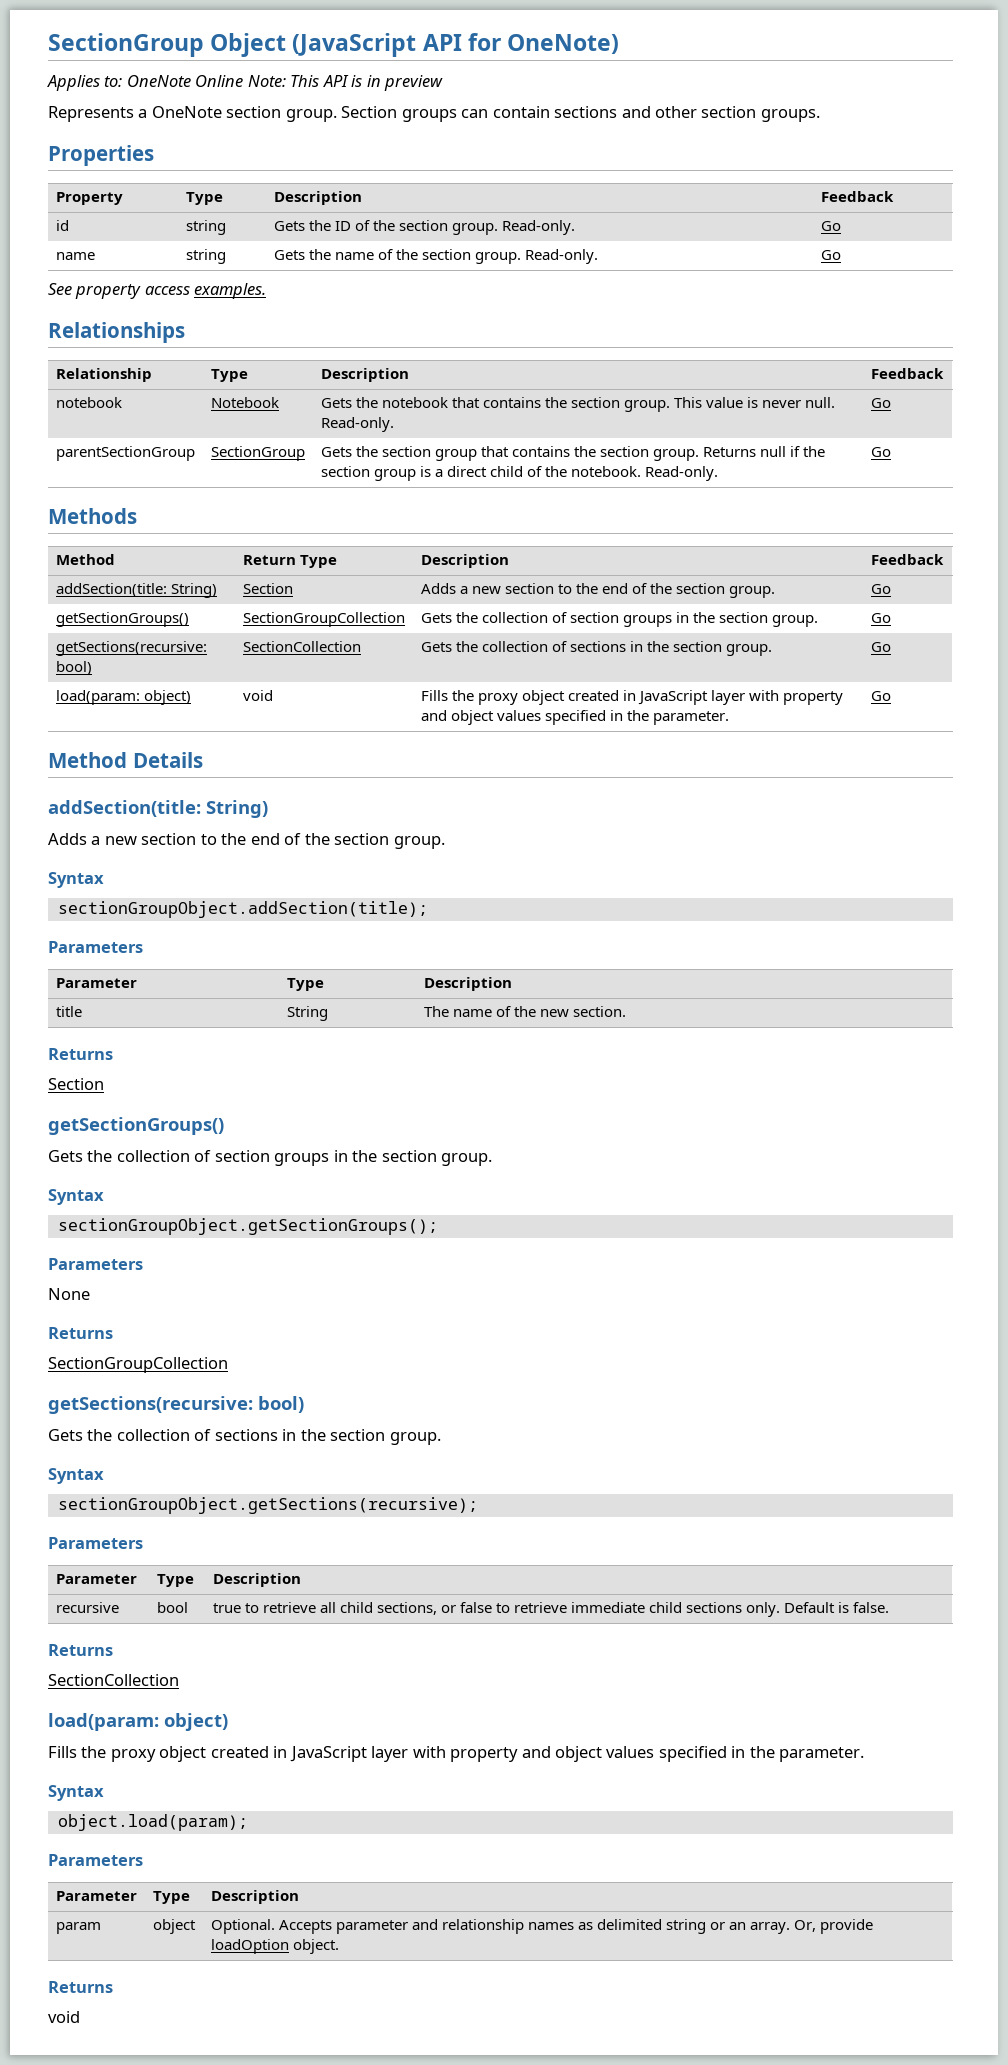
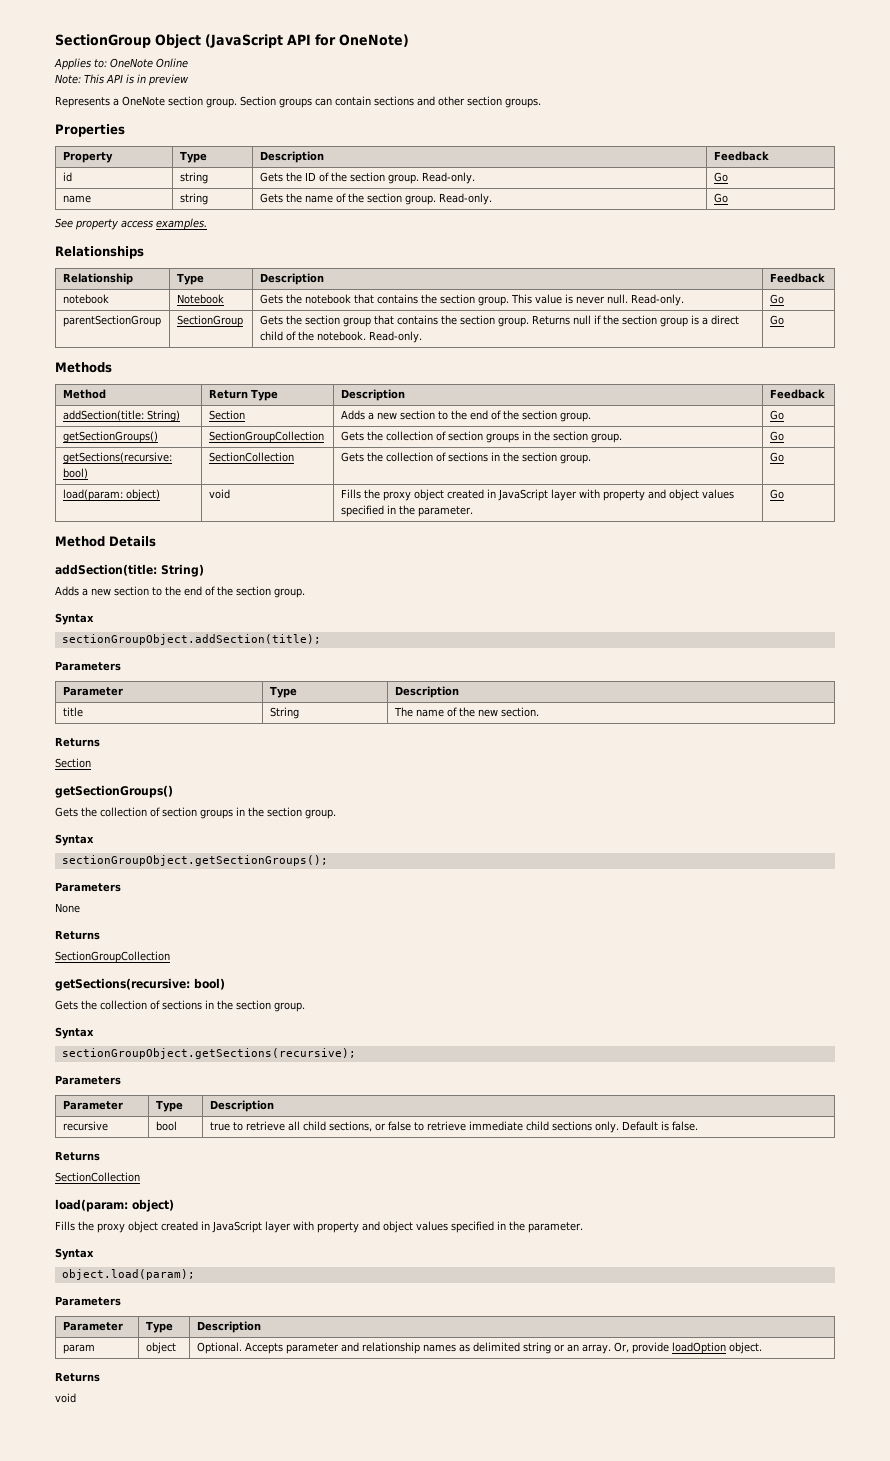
(244, 81) none -> (188, 63) //

